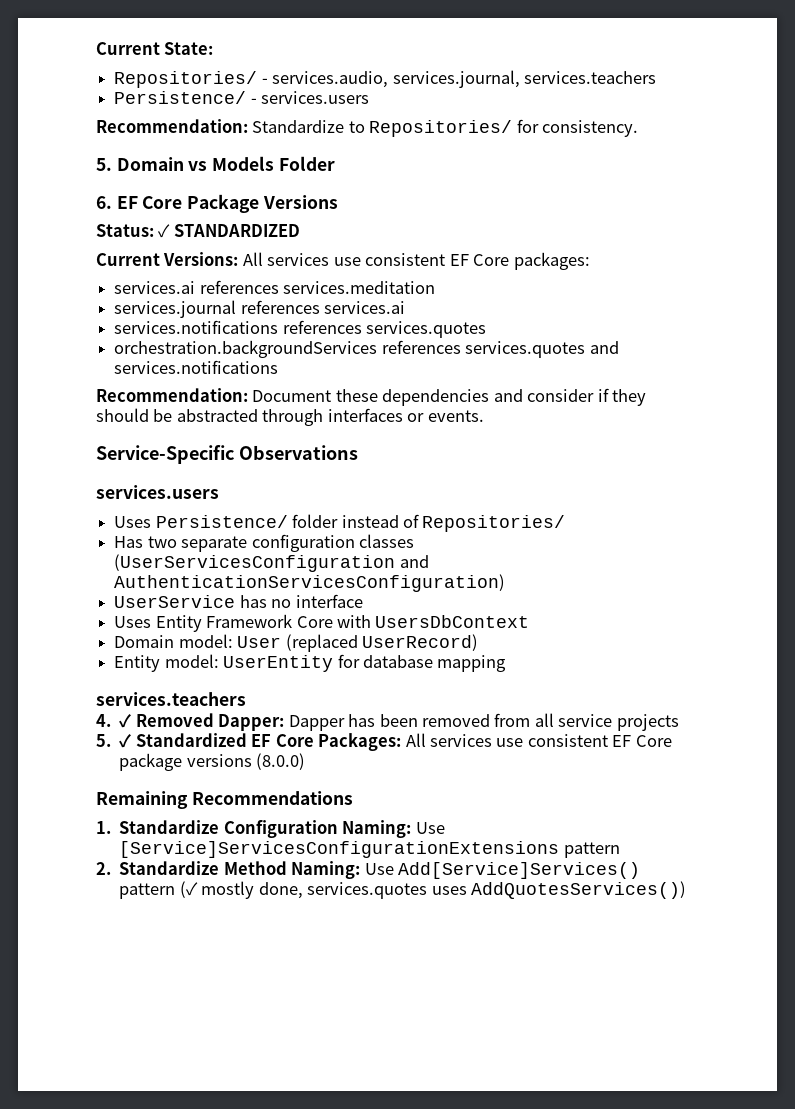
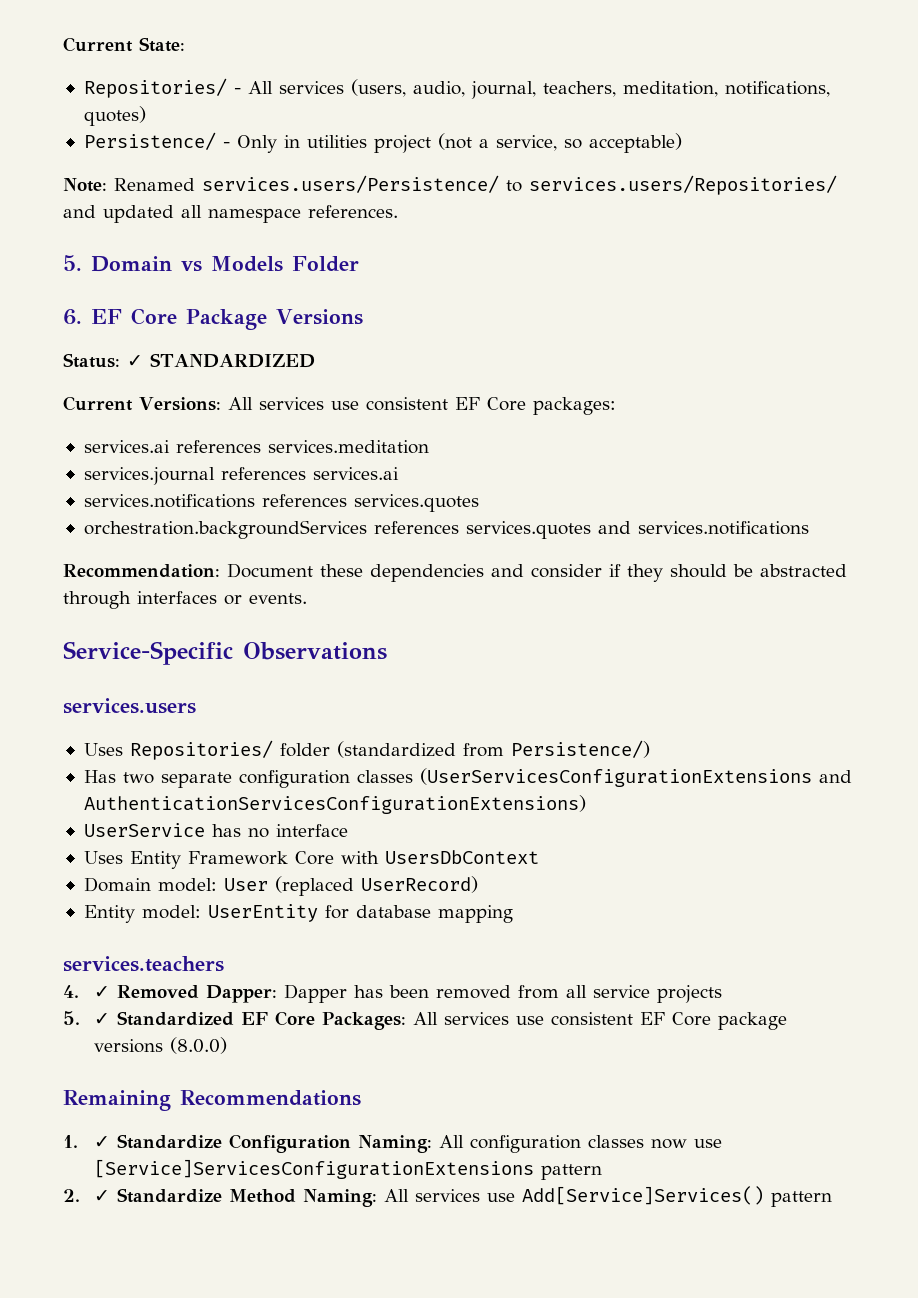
[272,70,656,88] [114,91,370,104] [96,119,639,137] services.audio, services.journal, services.teachers // Persistence/ - services.users // Recommendation: Standardize to Repositories/ for consistency. -> [247,79,830,99] [83,106,146,126] [83,132,682,153] [63,175,837,195] [63,205,398,223] All services (users, audio, journal, teachers, meditation, notifications, quotes) // Persistence/ - Only in utilities project (not a service, so acceptable) // Note: Renamed services.users/Persistence/ to services.users/Repositories/ and updated all namespace references.
[155,514,566,532] Persistence/ folder instead of Repositories/ -> [129,740,650,760] Repositories/ folder (standardized from Persistence/)
[114,554,429,572] [114,574,506,592] (UserServicesConfiguration and AuthenticationServicesConfiguration) -> [419,768,852,787] [83,795,586,814] (UserServicesConfigurationExtensions and AuthenticationServicesConfigurationExtensions)
(111, 827) none -> [94,1136,111,1148] ✓
[415,822,445,834] Use -> [439,1135,723,1153] All configuration classes now use
(111, 868) none -> [94,1190,111,1202] ✓
[364,862,641,879] [119,881,686,899] Use Add[Service]Services() pattern (✓ mostly done, services.quotes uses AddQuotesServices()) -> [384,1186,833,1207] All services use Add[Service]Services() pattern

